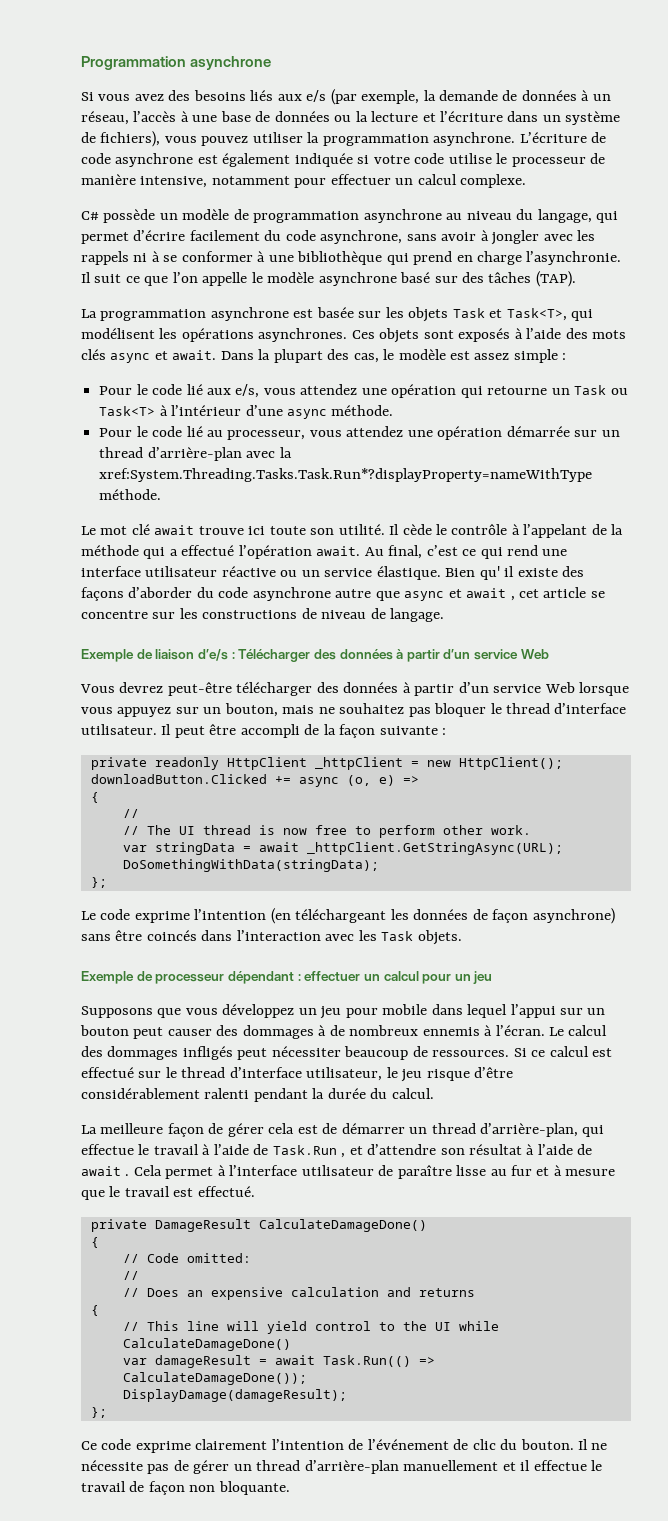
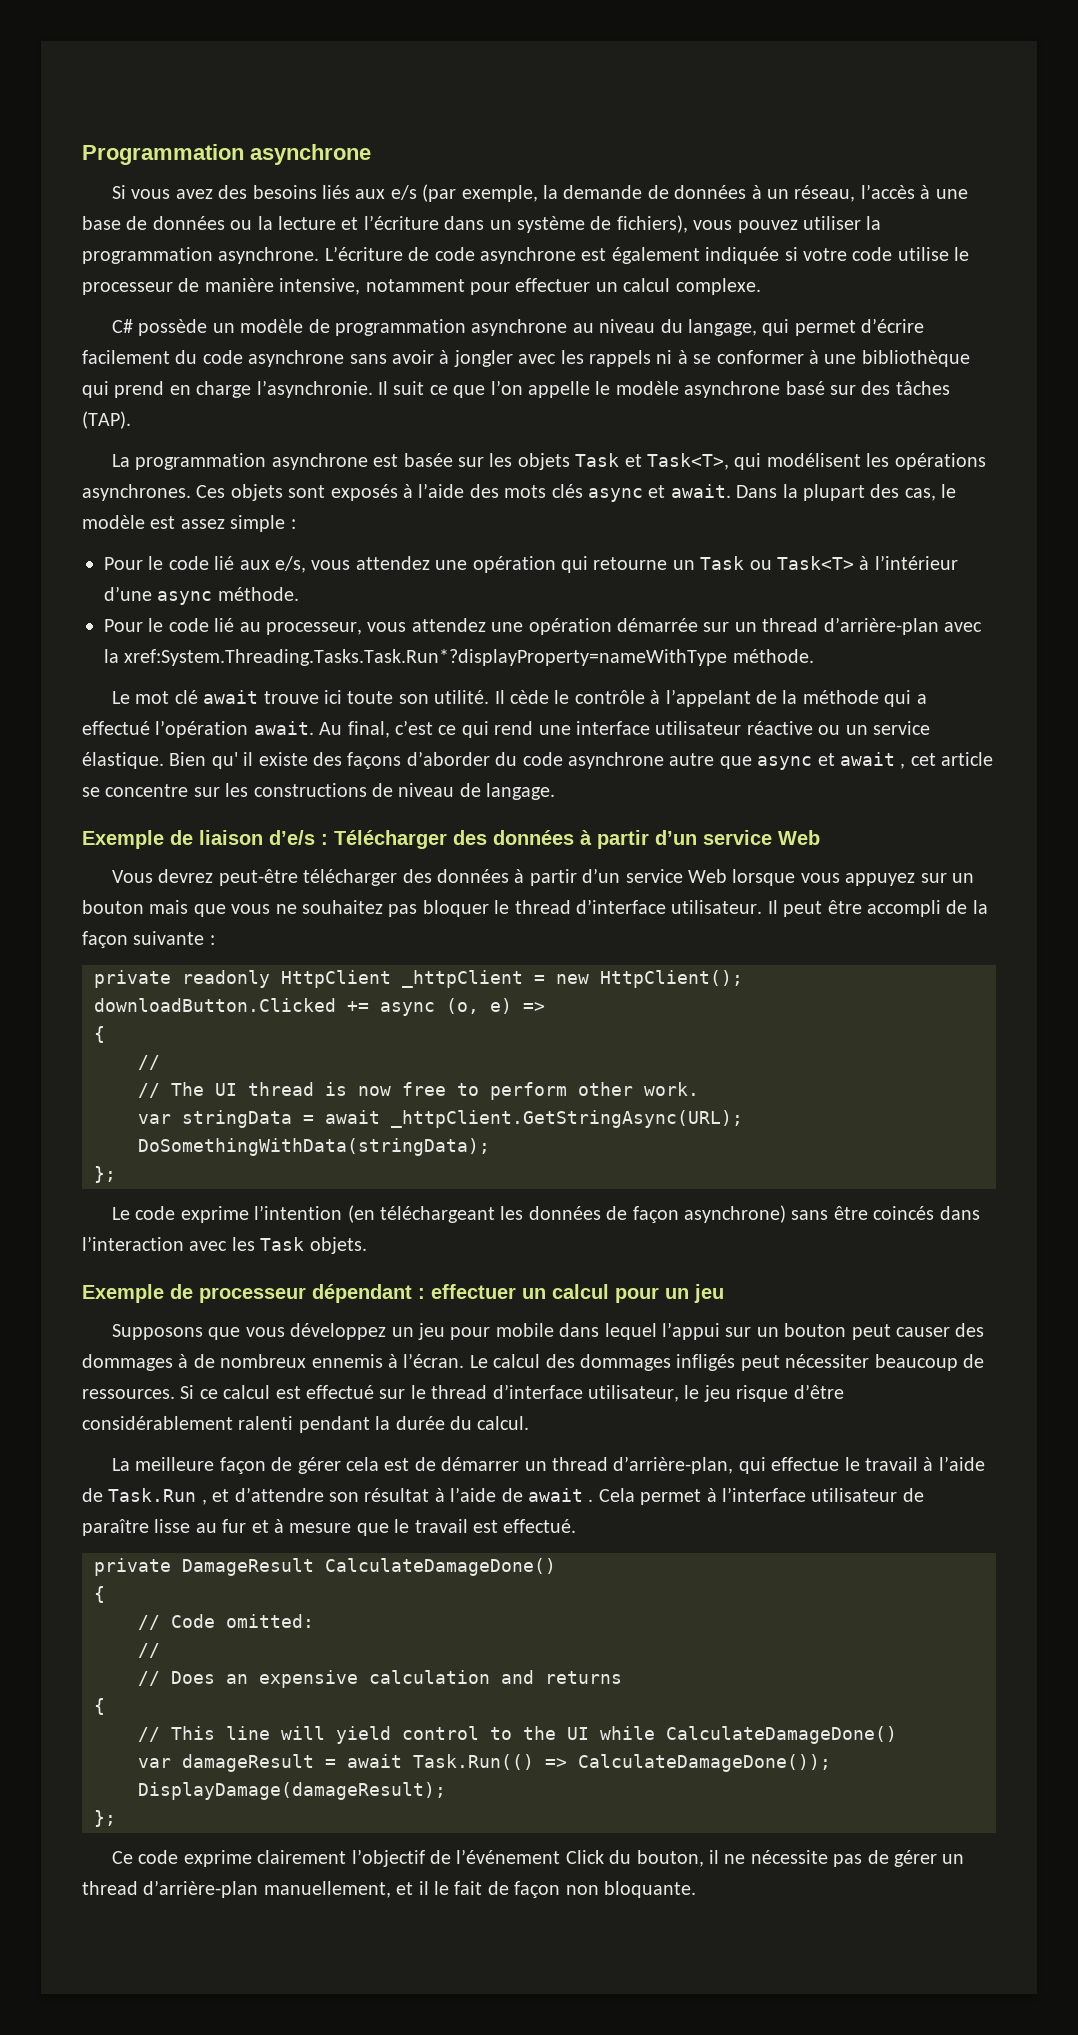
[320,230,403,244] asynchrone, -> [248,350,345,367] asynchrone
[224,703,315,717] bouton, mais -> [82,900,271,917] bouton mais que vous
[271,1439,344,1450] l’intention -> [351,1849,425,1867] l’objectif
[453,1439,589,1450] de clic du bouton. Il -> [565,1850,720,1867] Click du bouton, il
[403,1460,499,1471] manuellement -> [263,1881,391,1898] manuellement,
[533,1460,603,1471] [81,1481,126,1492] effectue le travail -> [433,1881,483,1895] le fait

